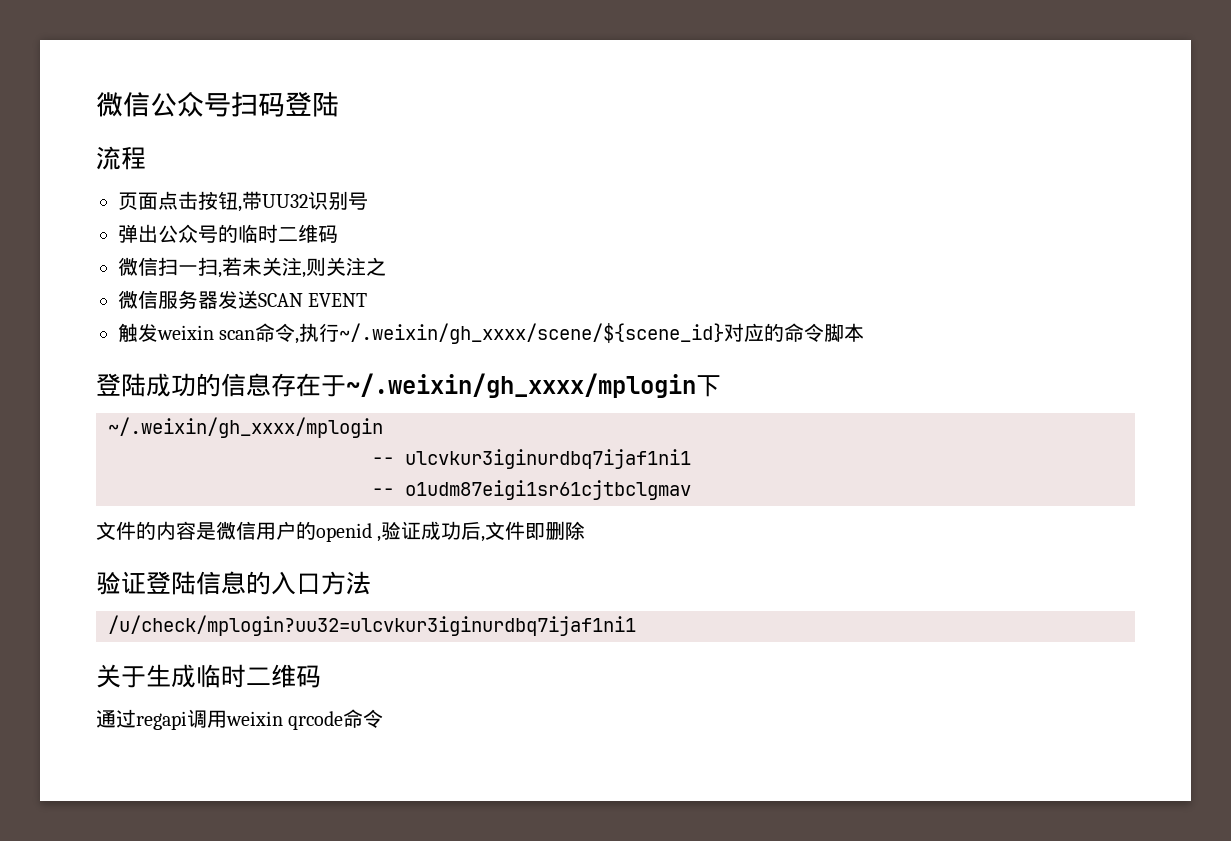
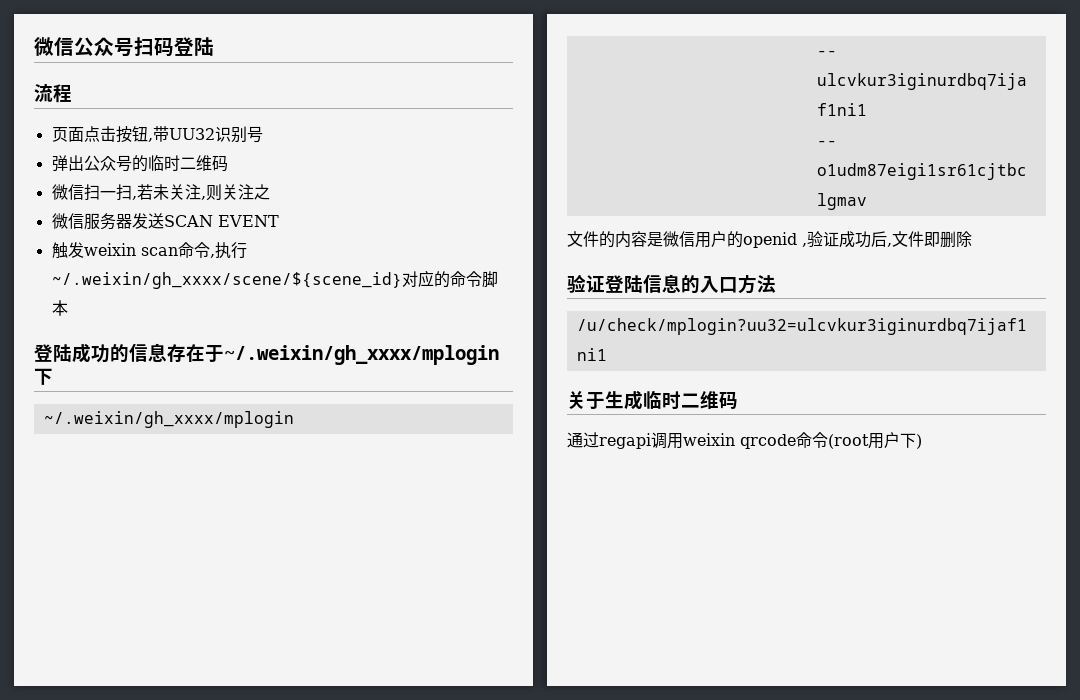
(384, 718) none -> [828,432,922,449] (root用户下)

